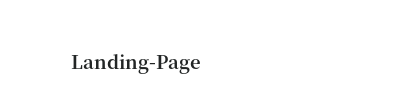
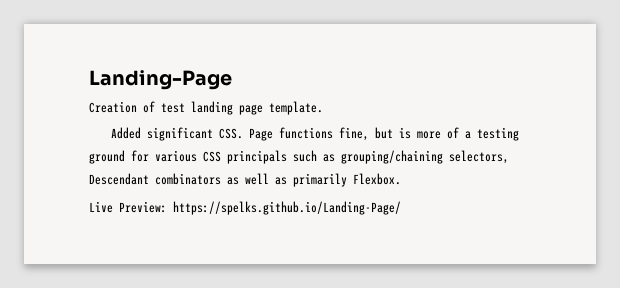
(201, 64) none -> [89,101,323,115] [110,127,519,141] [89,150,509,164] [89,173,401,187] [89,201,401,215] // Creation of test landing page template. // Added significant CSS. Page functions fine, but is more of a testing ground for various CSS principals such as grouping/chaining selectors, Descendant combinators as well as primarily Flexbox. // Live Preview: https://spelks.github.io/Landing-Page/

